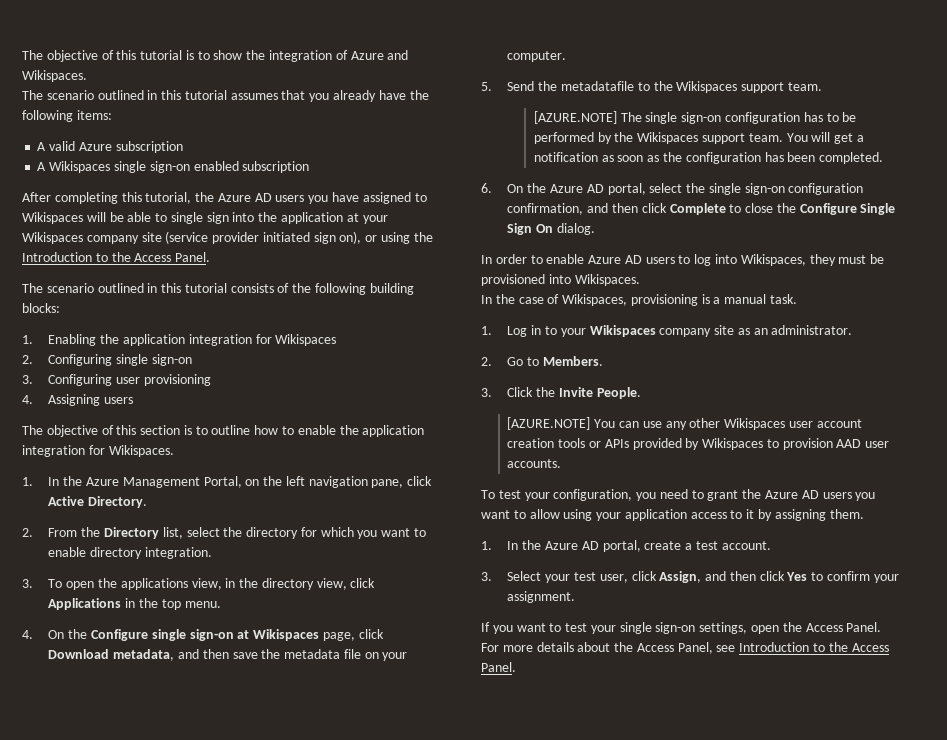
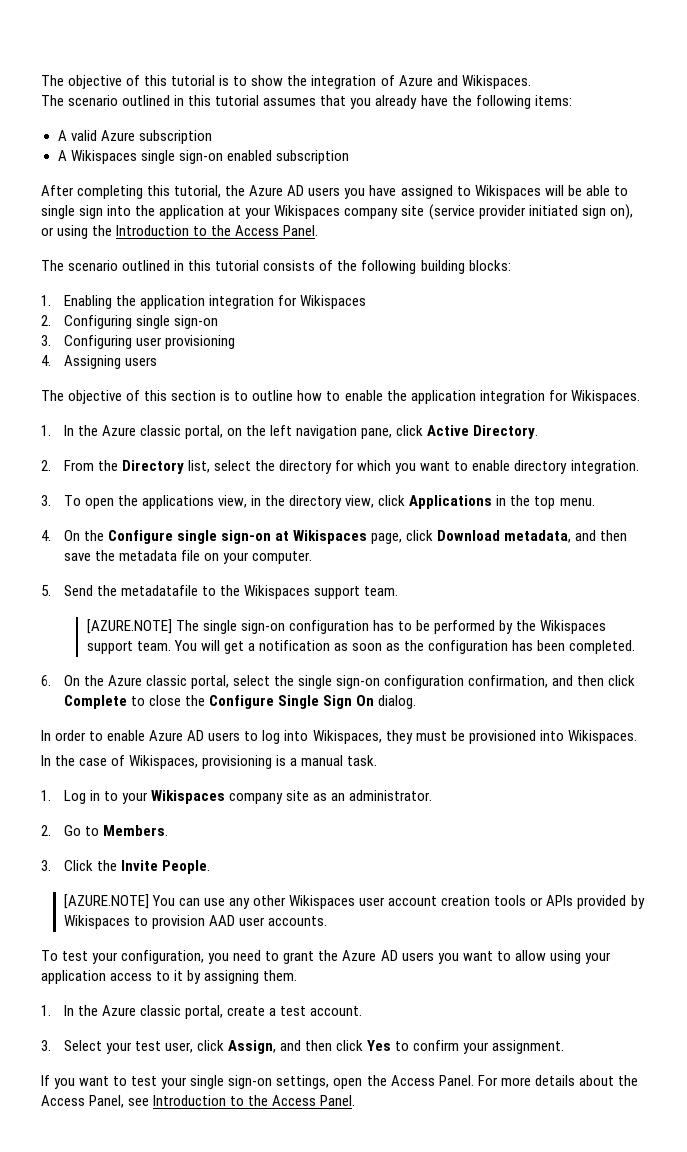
[122,476,242,488] Management Portal, -> [139,425,224,439] classic portal,
[586,184,604,193] AD -> [145,675,187,686] classic
[581,541,599,550] AD -> [139,1005,181,1016] classic

